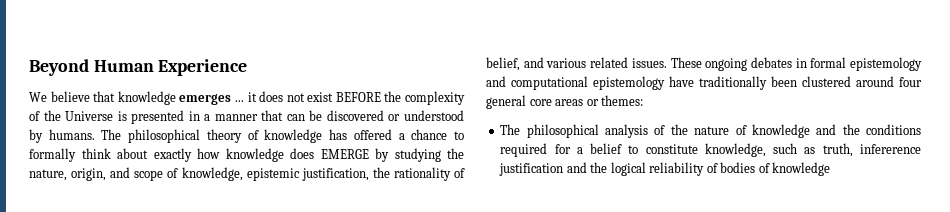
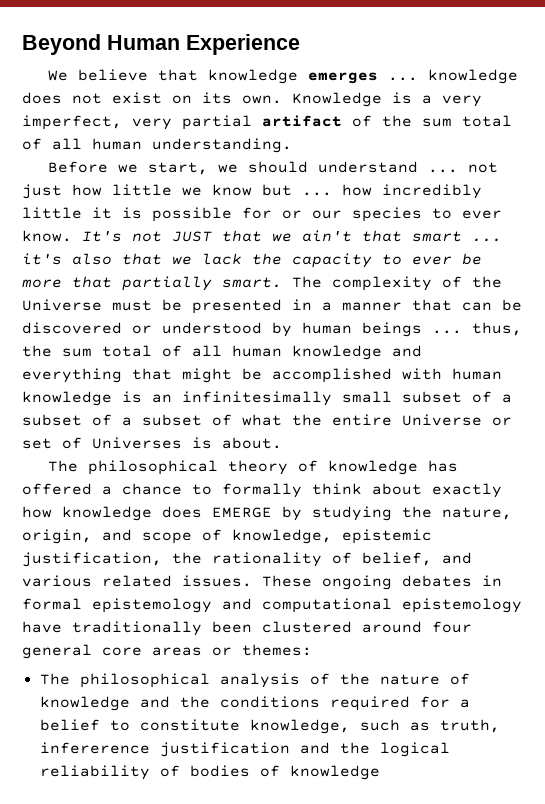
[247,92,257,102] it -> [427,69,518,84] knowledge
[335,91,402,102] BEFORE the -> [172,92,482,107] [22,115,512,130] [22,138,292,153] [47,161,498,175] [22,184,482,199] [22,207,502,222] [22,230,502,242] [22,253,482,268] [22,276,322,291] on its own. Knowledge is a very imperfect, very partial artifact of the sum total of all human understanding. // Before we start, we should understand ... not just how little we know but ... how incredibly little it is possible for or our species to ever know. It's not JUST that we ain't that smart ... it's also that we lack the capacity to ever be more that partially smart. The
[117,111,127,121] is -> [112,299,182,311] must be
[48,129,95,140] humans. -> [302,322,522,337] [22,345,422,360] [22,368,502,383] [22,391,512,406] [22,414,512,426] [22,437,282,449] human beings ... thus, the sum total of all human knowledge and everything that might be accomplished with human knowledge is an infinitesimally small subset of a subset of a subset of what the entire Universe or set of Universes is about. //

